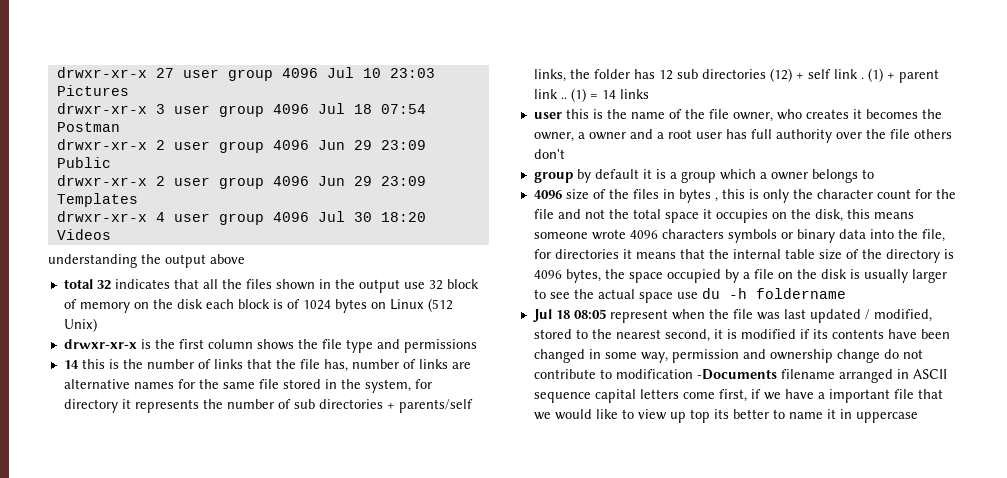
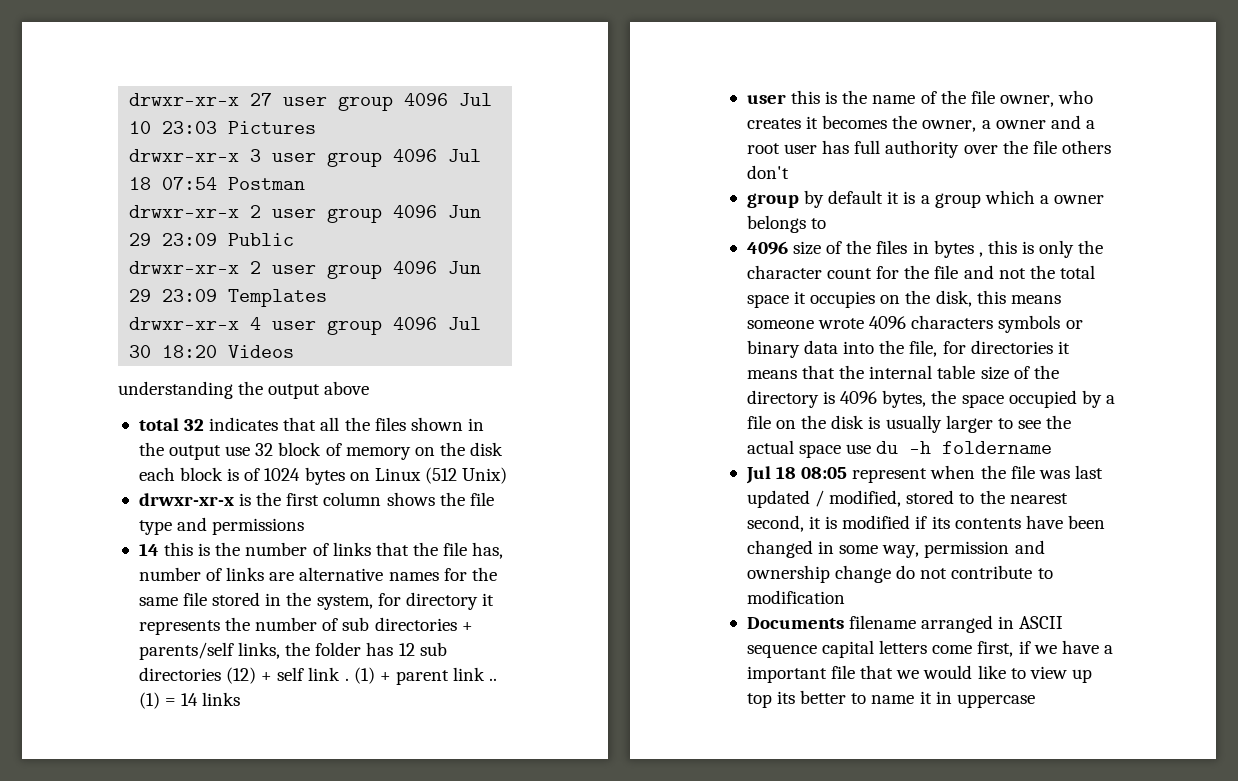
[696,369,777,380] -Documents -> [746,617,844,629] // Documents

